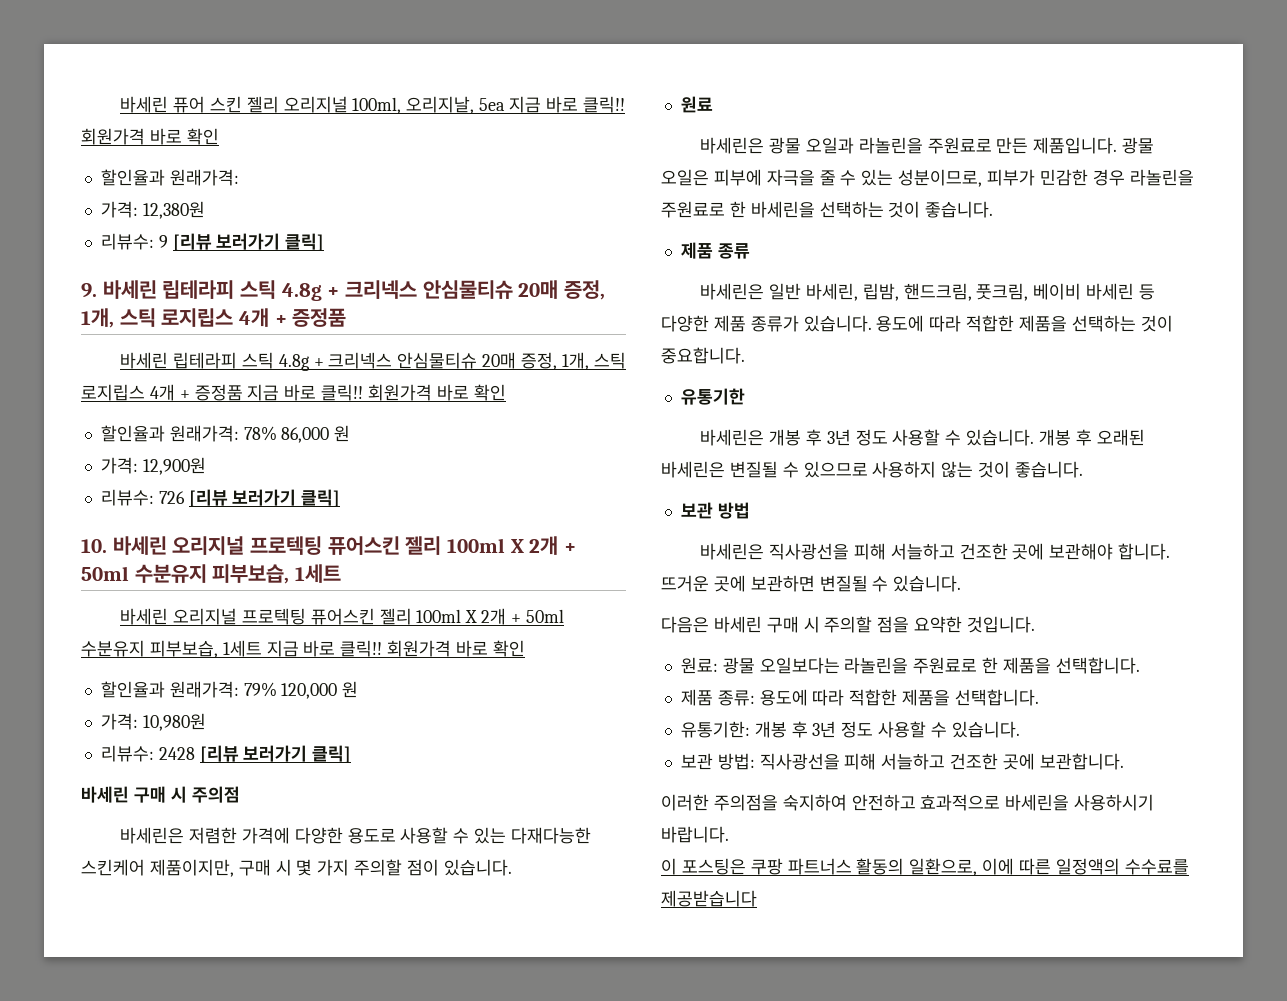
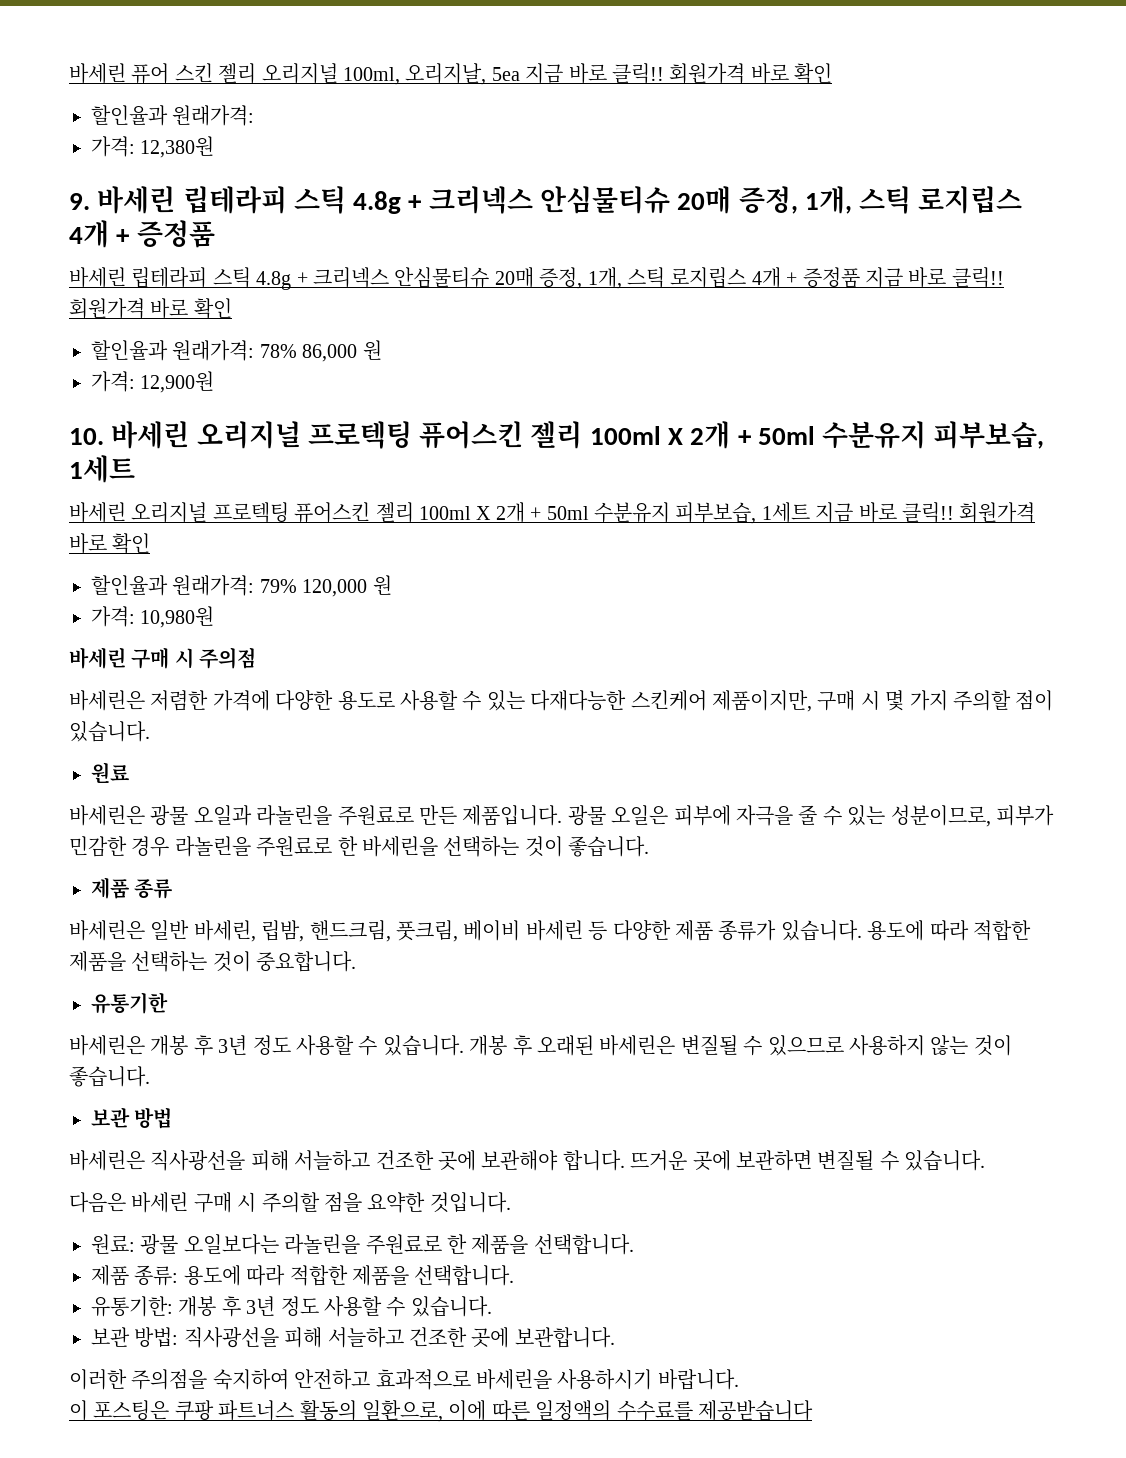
[100,233,325,251] // 리뷰수: 9 [리뷰 보러가기 클릭] -> (215, 147) none
[100,489,341,507] // 리뷰수: 726 [리뷰 보러가기 클릭] -> (215, 382) none
[100,745,352,763] // 리뷰수: 2428 [리뷰 보러가기 클릭] -> (215, 617) none

